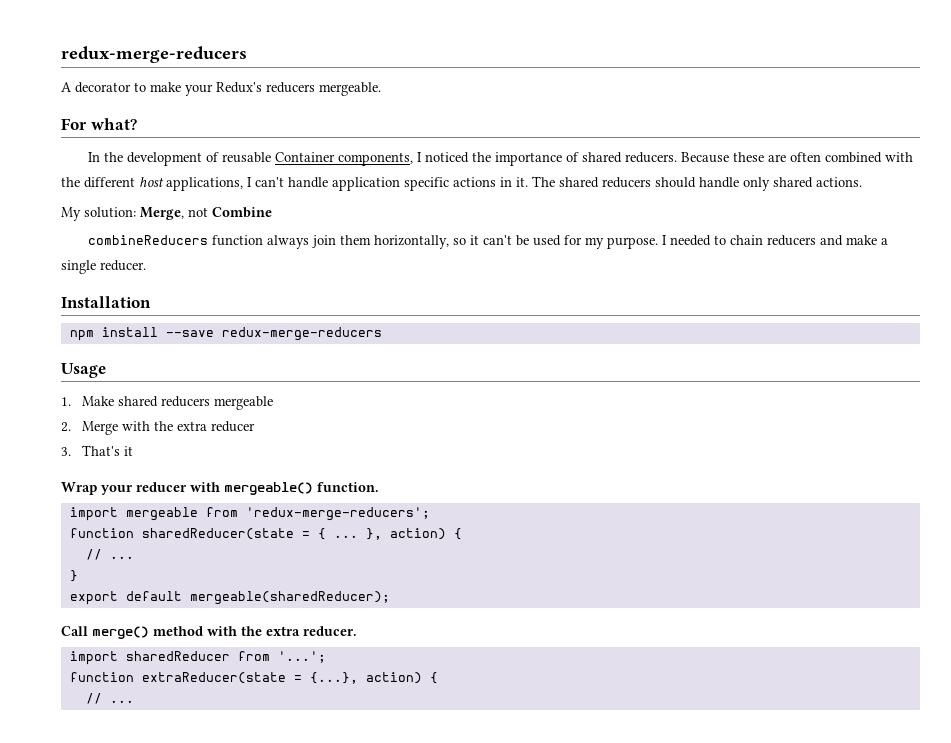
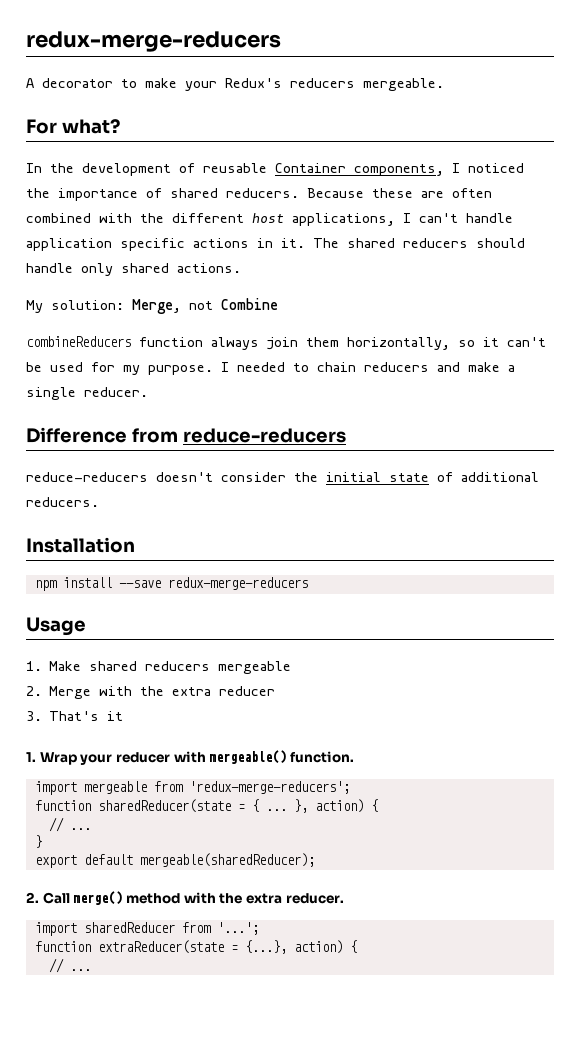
(146, 265) none -> [26,427,346,443] [26,472,539,482] [26,497,99,507] // Difference from reduce-reducers // reduce-reducers doesn't consider the initial state of additional reducers.
(133, 451) none -> [26,752,36,762] 1.
(390, 598) none -> [26,892,39,903] 2.

